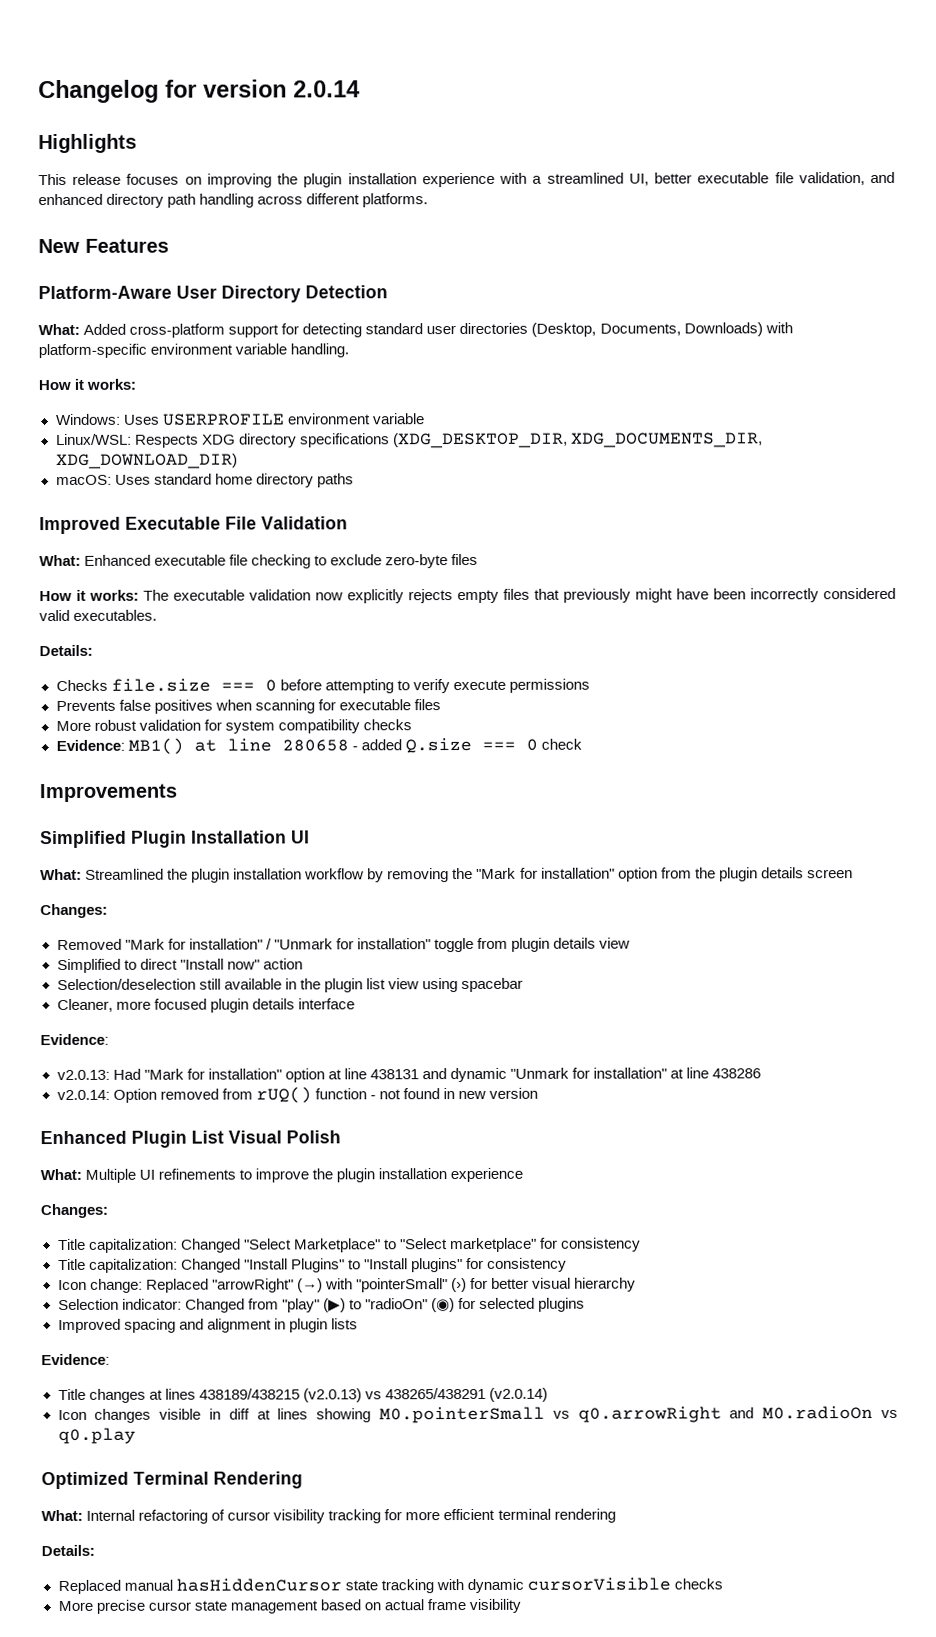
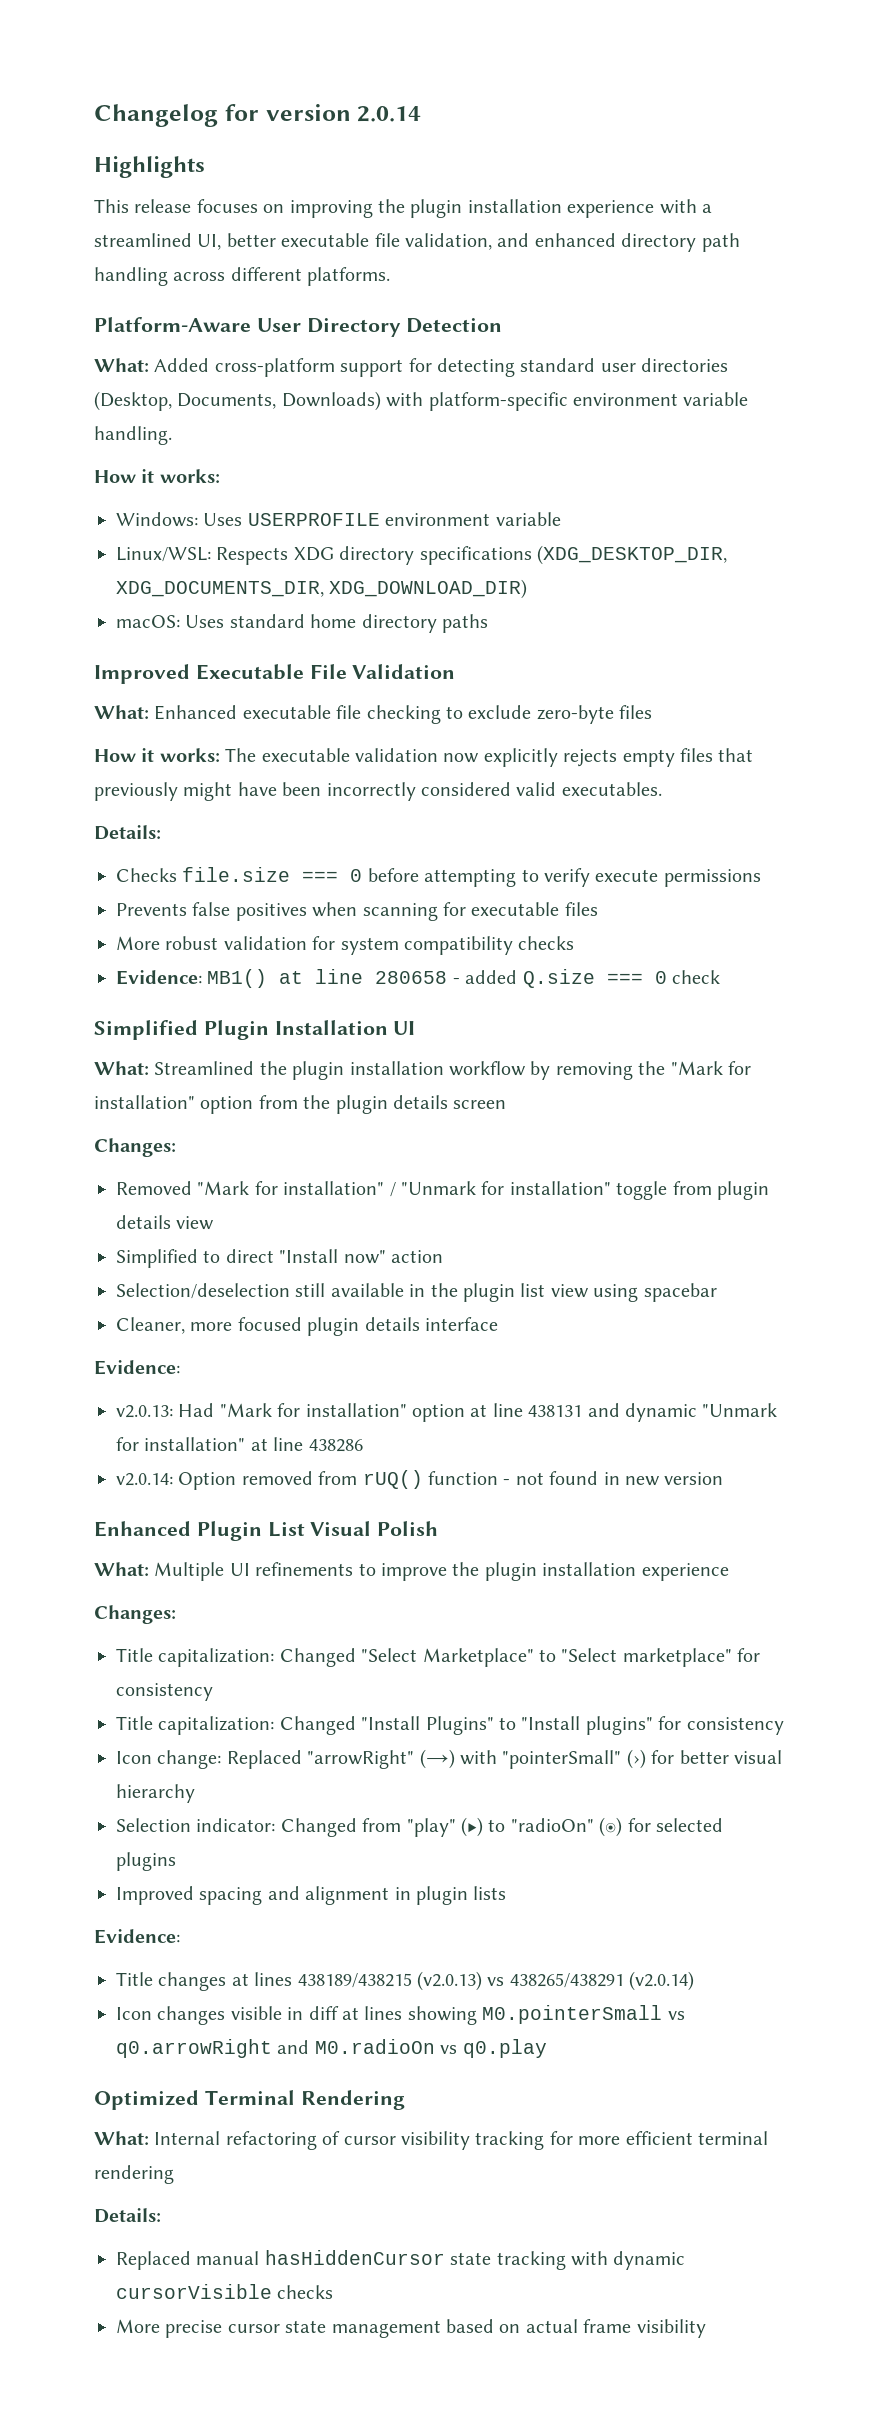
[38,238,169,254] // New Features -> (391, 276) none
[39,783,177,803] // Improvements -> (720, 977) none

